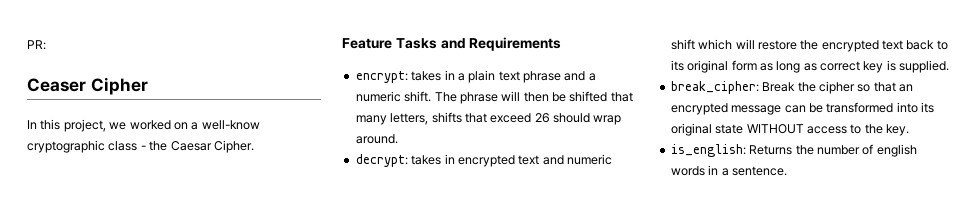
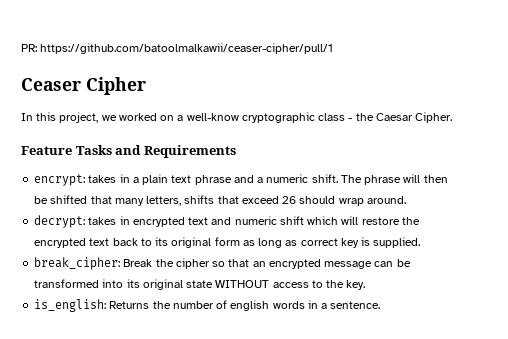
(46, 45) none -> [40,43,334,54] https://github.com/batoolmalkawii/ceaser-cipher/pull/1

